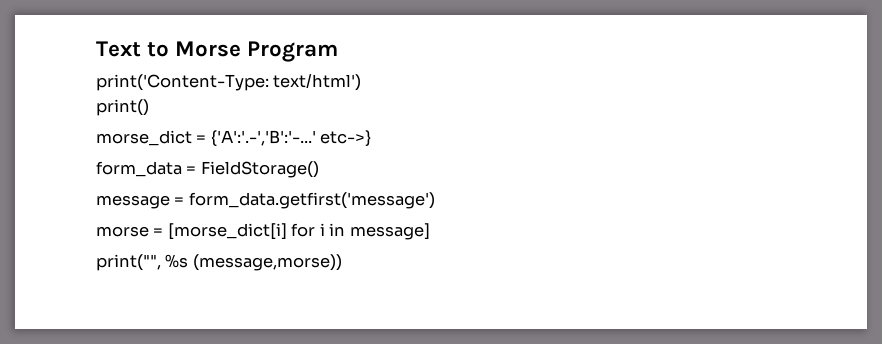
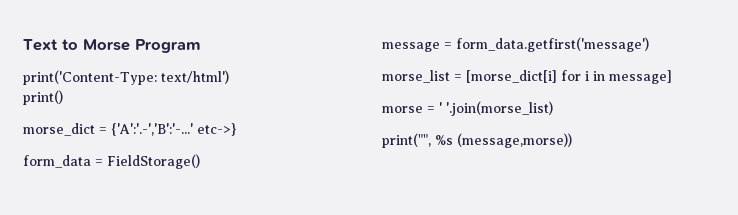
[96,226,149,237] morse -> [382,70,450,83] morse_list
(430, 231) none -> [382,101,553,116] // morse = ' '.join(morse_list)

